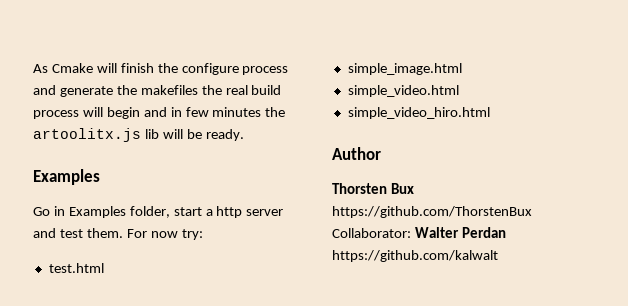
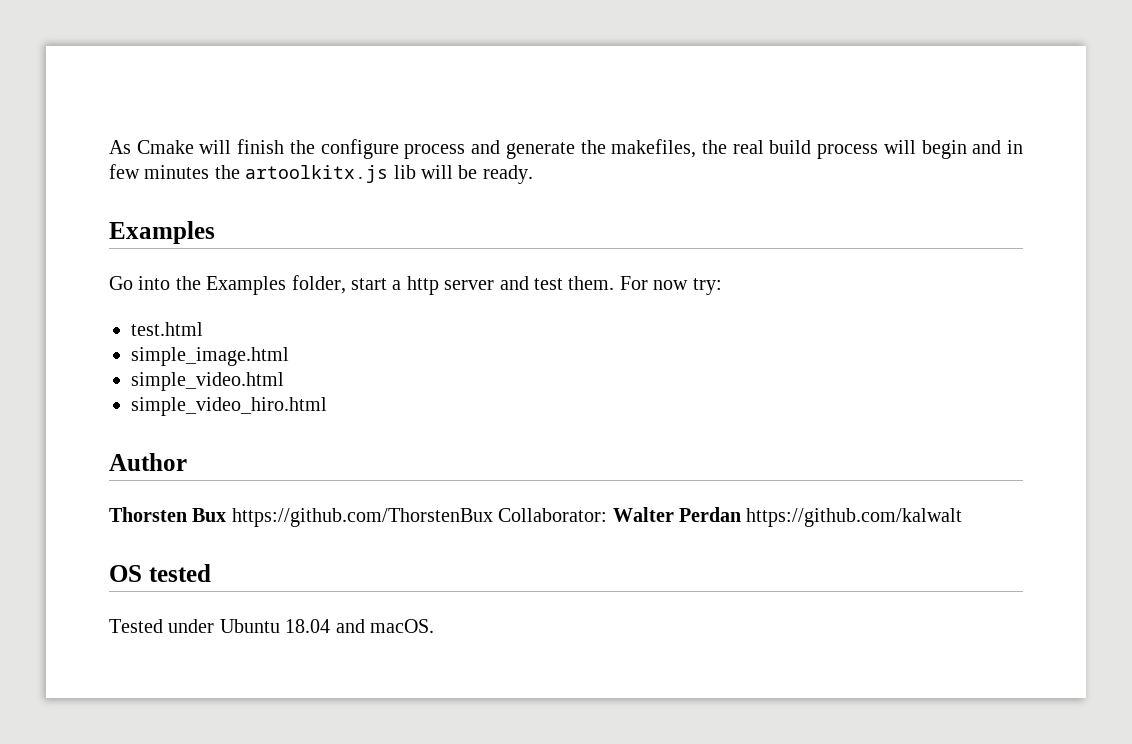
[140,85,198,95] makefiles -> [611,139,697,158] makefiles,
[33,128,141,142] artoolitx.js -> [245,165,389,183] artoolkitx.js
[53,206,65,216] in -> [138,276,201,290] into the
(498, 256) none -> [109,564,211,582] [109,619,434,633] // OS tested // Tested under Ubuntu 18.04 and macOS.

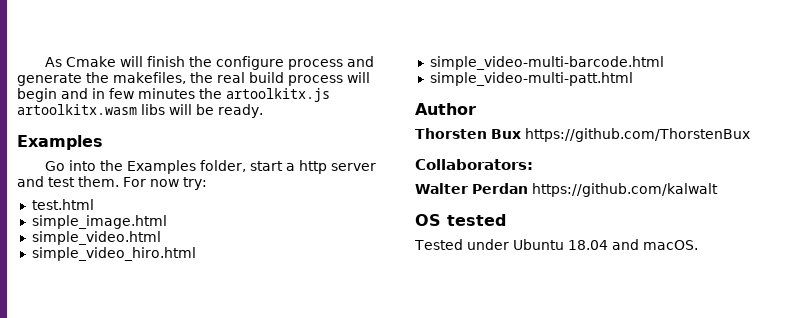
[393,165,416,179] lib -> [17,104,165,115] artoolkitx.wasm libs
(327, 406) none -> [429,56,664,70] [429,72,633,86] // simple_video-multi-barcode.html // simple_video-multi-patt.html
[498,508,608,522] Collaborator: -> [415,159,533,170] // Collaborators: //

